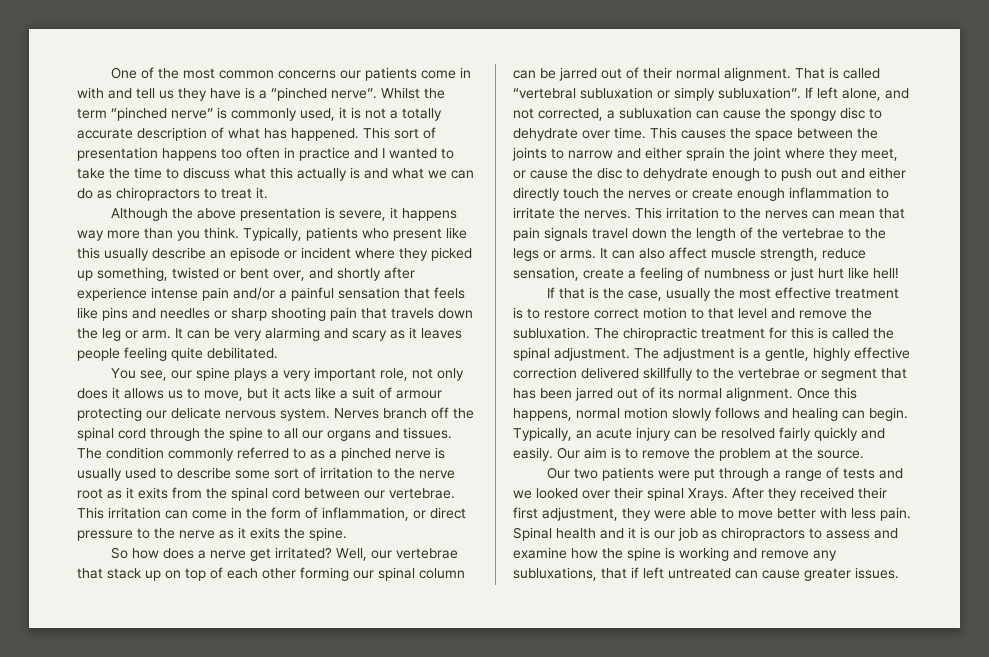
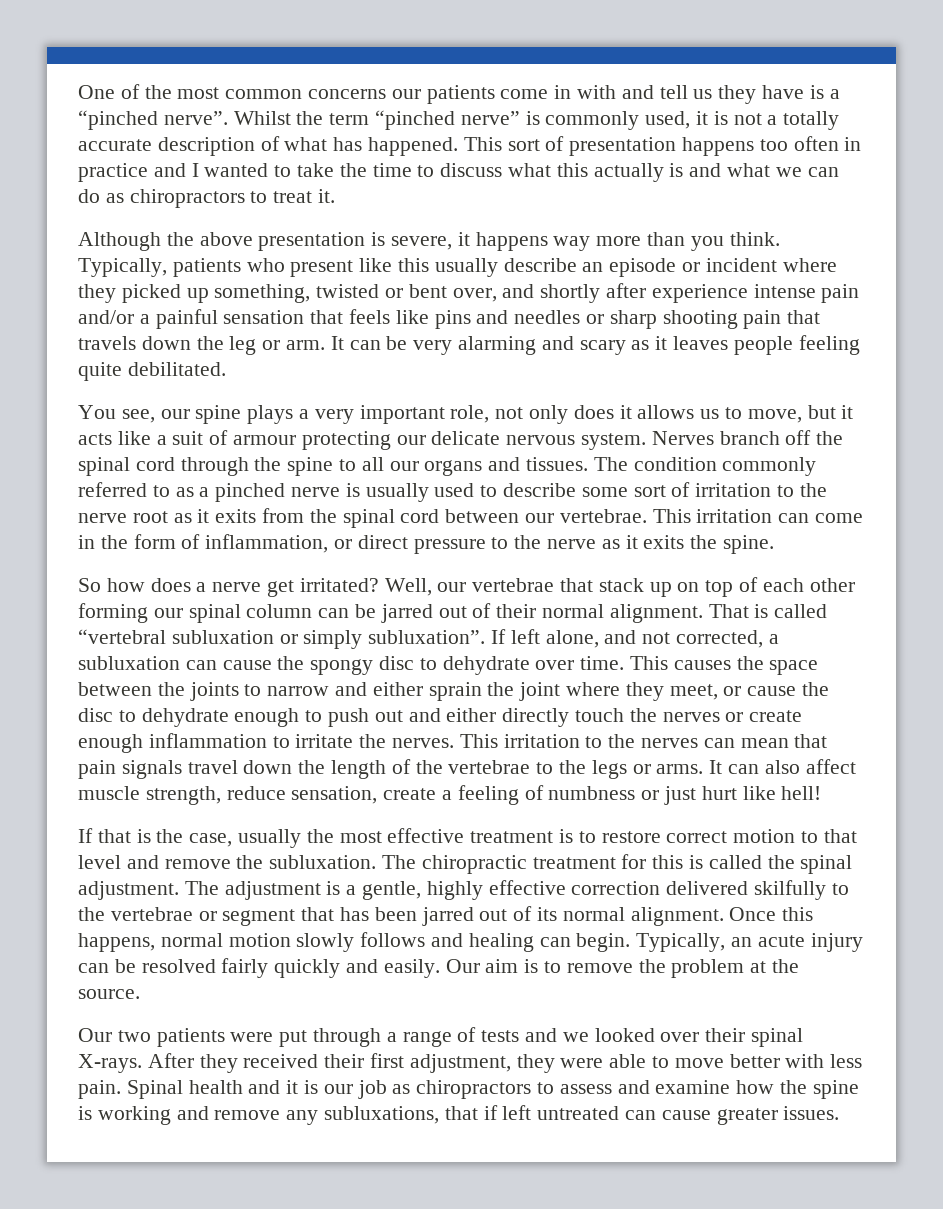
[643,367,693,381] skillfully -> [754,880,827,900] skilfully
[688,488,728,501] Xrays. -> [78,1054,142,1073] X-rays.

